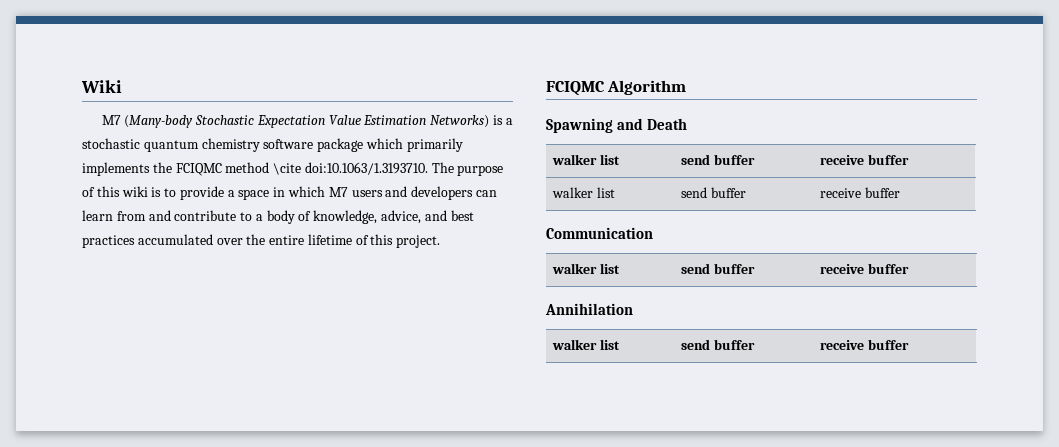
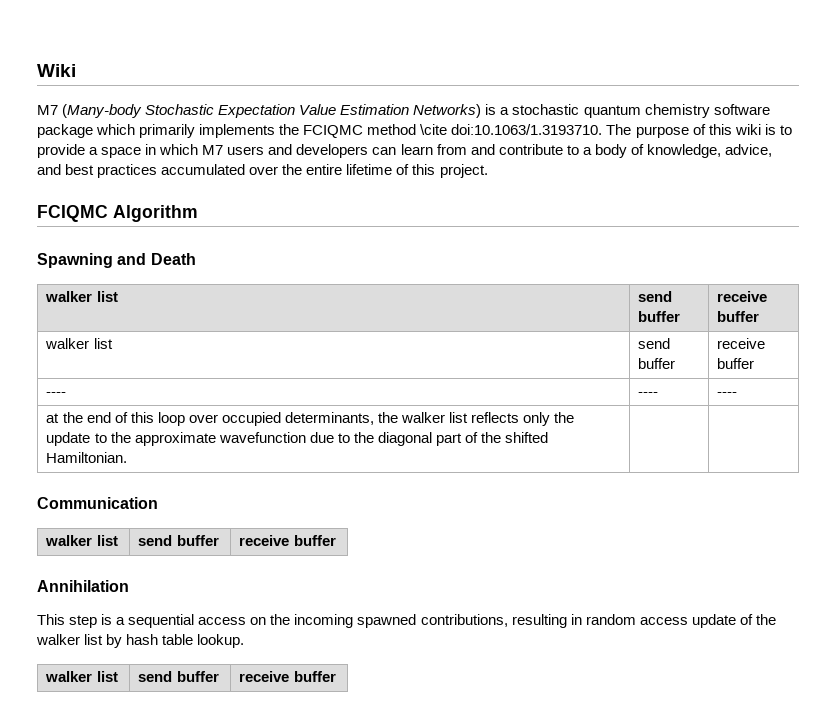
(900, 192) none -> [46,392,67,396] [638,392,659,396] [717,392,738,396] [46,412,575,426] [46,432,549,446] [46,452,128,463] // ---- | ---- | ---- // at the end of this loop over occupied determinants, the walker list reflects only the update to the approximate wavefunction due to the diagonal part of the shifted Hamiltonian. | |
(633, 309) none -> [37,614,776,628] [36,634,245,648] // This step is a sequential access on the incoming spawned contributions, resulting in random access update of the walker list by hash table lookup.

